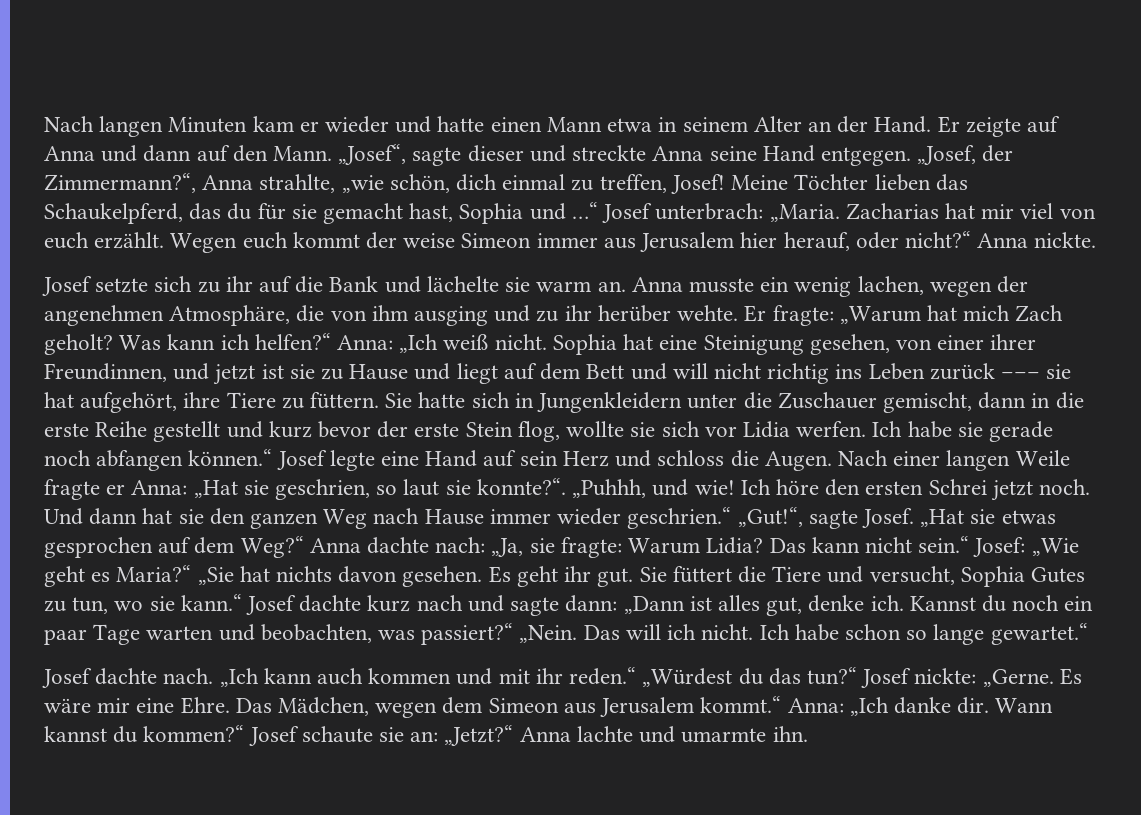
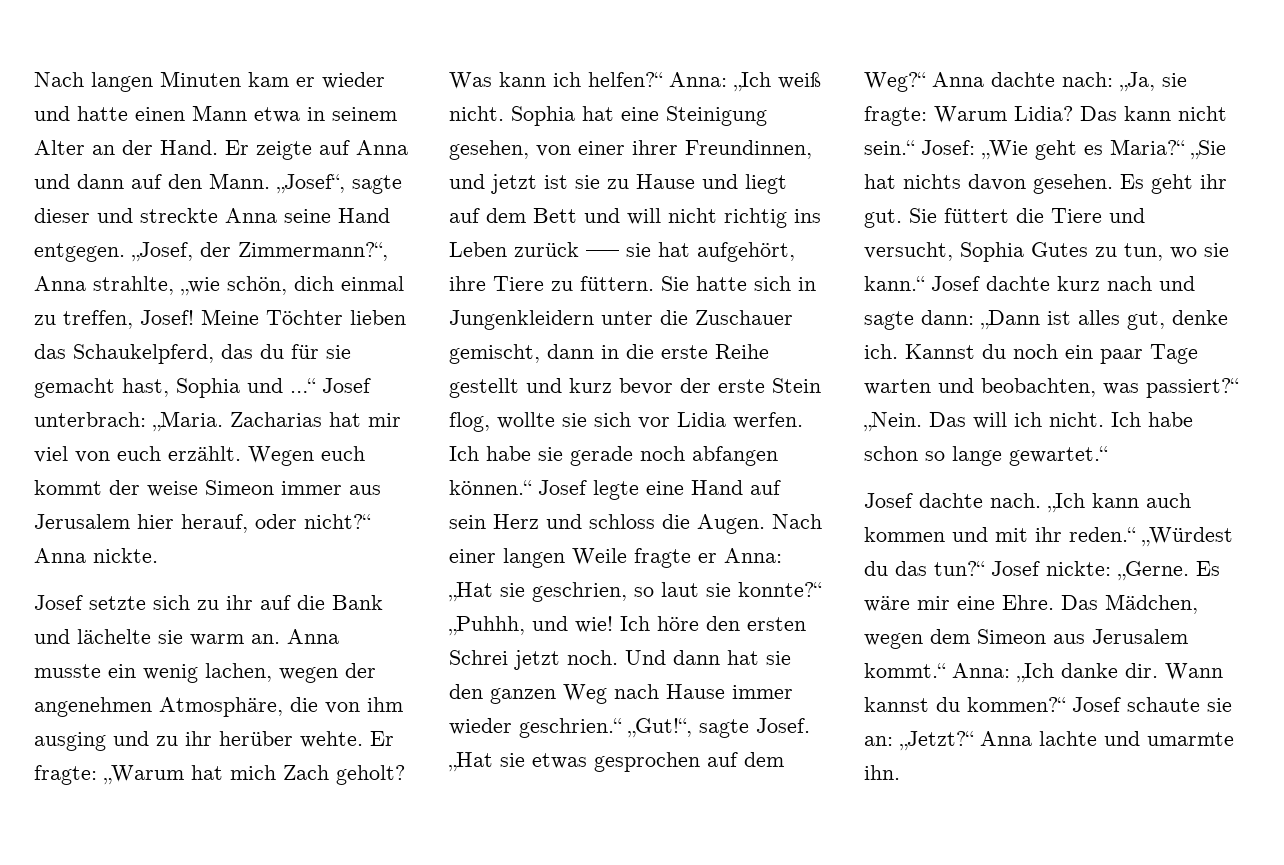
[476,478,566,495] konnte?“. -> [738,582,822,597] konnte?“

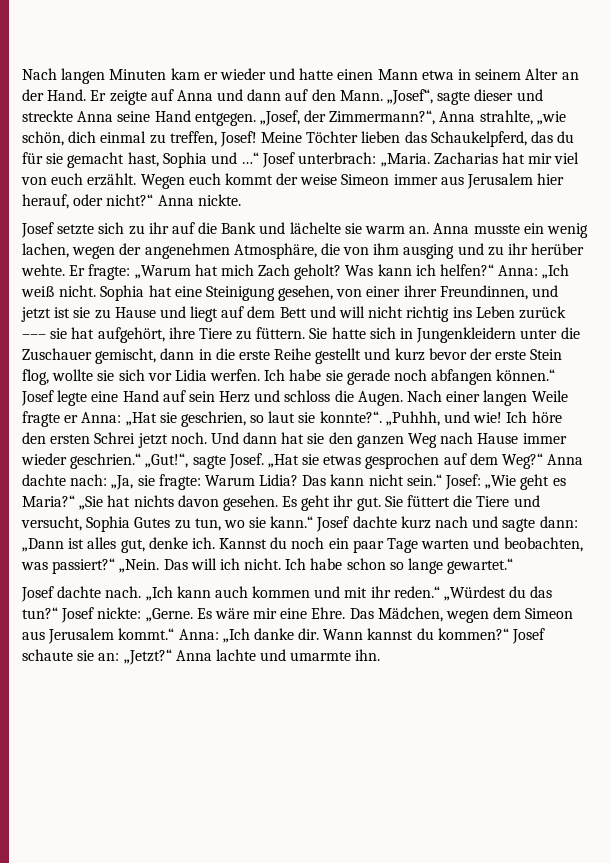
[738,582,822,597] konnte?“ -> [319,411,382,423] konnte?“.

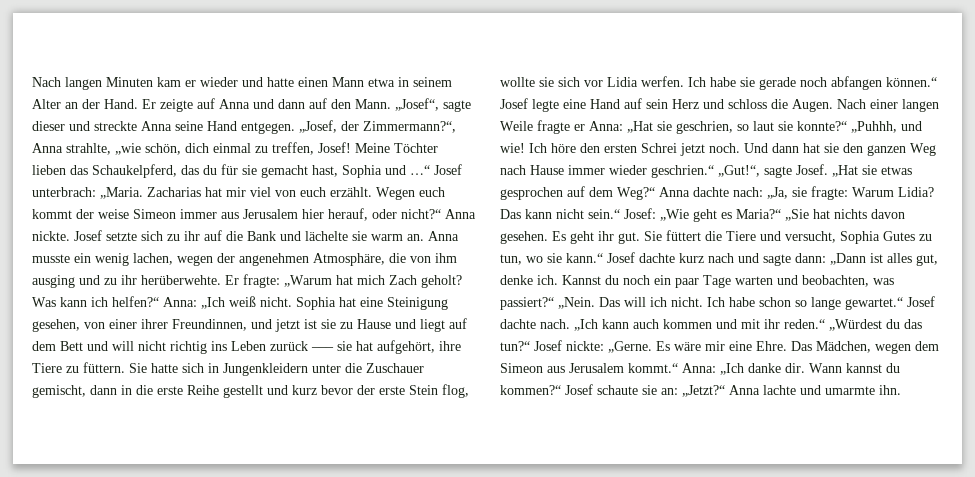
(241, 200) // -> (70, 236) none
[531,243,585,255] [21,264,65,276] herüber wehte. -> [141,275,221,285] herüberwehte.
[319,411,382,423] konnte?“. -> [797,121,847,131] konnte?“
(514, 566) // -> (903, 303) none

